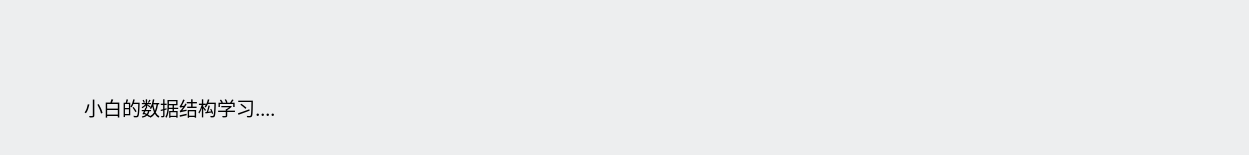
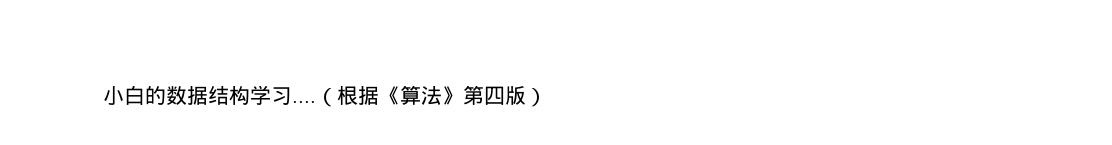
(275, 114) none -> [316,85,547,107] （根据《算法》第四版）

